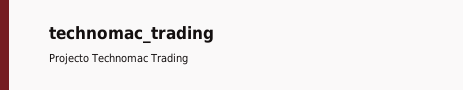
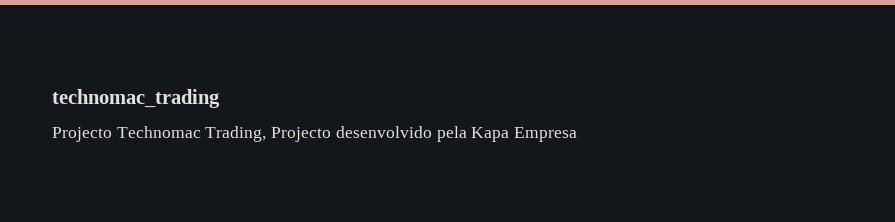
[149,53,188,65] Trading -> [205,126,578,142] Trading, Projecto desenvolvido pela Kapa Empresa

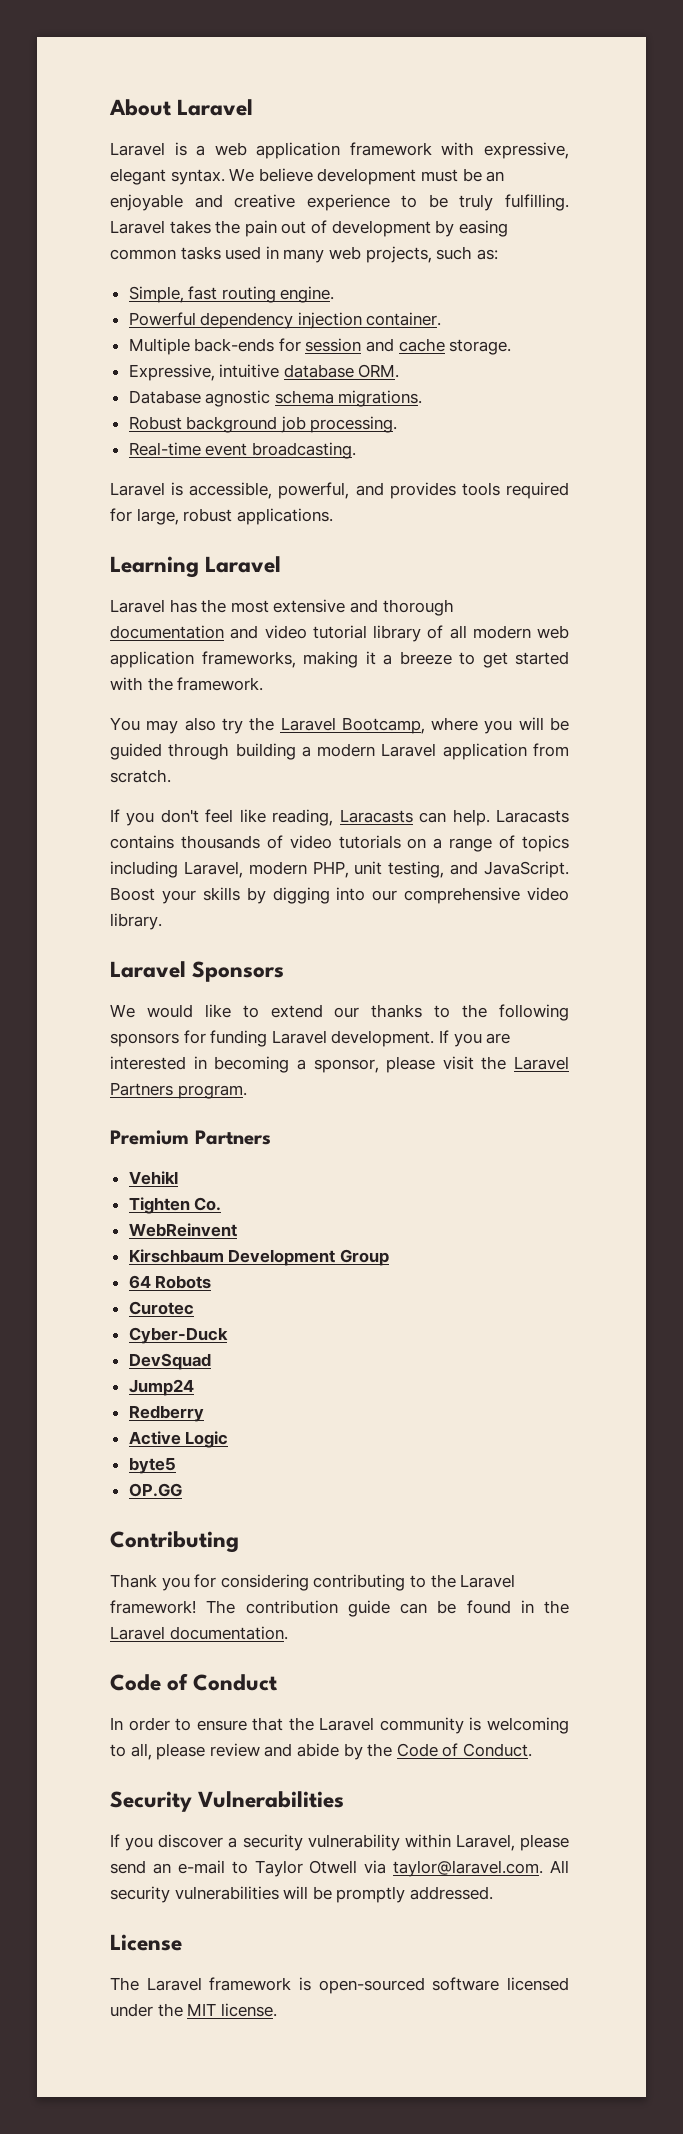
[52,89,220,108] [52,126,578,142] technomac_trading // Projecto Technomac Trading, Projecto desenvolvido pela Kapa Empresa -> [109,99,254,116] [110,142,569,159] [110,168,505,185] [110,194,569,211] [110,220,508,237] [110,246,498,263] [128,286,335,303] [128,312,442,329] [128,338,512,355] [128,364,400,381] [128,390,423,407] [128,416,398,433] [128,442,356,459] [110,482,569,499] [110,508,333,525] [110,556,282,578] [110,599,454,616] [110,625,569,642] [110,651,569,668] [110,677,264,691] [110,717,569,734] [110,743,569,760] [110,769,171,783] [110,809,569,826] [110,835,570,852] [110,861,569,878] [110,887,569,904] [110,913,162,930] [110,961,285,982] [110,1004,569,1021] [110,1030,511,1047] [110,1056,569,1073] [110,1082,247,1099] [110,1130,271,1145] [128,1171,178,1185] [128,1197,222,1214] [128,1223,237,1237] [128,1249,389,1266] [128,1275,212,1289] [128,1301,194,1315] [128,1327,228,1344] [128,1353,211,1370] [128,1379,194,1396] [128,1405,204,1422] [128,1431,229,1448] [128,1457,176,1474] [128,1483,182,1497] [110,1531,239,1553] [110,1574,516,1591] [110,1600,569,1617] [110,1626,288,1640] [110,1673,278,1691] [110,1717,569,1734] [110,1743,532,1760] [110,1791,345,1812] [110,1834,569,1851] [110,1860,569,1877] [110,1886,493,1903] [110,1934,182,1951] [110,1977,569,1994] [110,2003,277,2017] About Laravel // Laravel is a web application framework with expressive, elegant syntax. We believe development must be an enjoyable and creative experience to be truly fulfilling. Laravel takes the pain out of development by easing common tasks used in many web projects, such as: // Simple, fast routing engine. // Powerful dependency injection container. // Multiple back-ends for session and cache storage. // Expressive, intuitive database ORM. // Database agnostic schema migrations. // Robust background job processing. // Real-time event broadcasting. // Laravel is accessible, powerful, and provides tools required for large, robust applications. // Learning Laravel // Laravel has the most extensive and thorough documentation and video tutorial library of all modern web application frameworks, making it a breeze to get started with the framework. // You may also try the Laravel Bootcamp, where you will be guided through building a modern Laravel application from scratch. // If you don't feel like reading, Laracasts can help. Laracasts contains thousands of video tutorials on a range of topics including Laravel, modern PHP, unit testing, and JavaScript. Boost your skills by digging into our comprehensive video library. // Laravel Sponsors // We would like to extend our thanks to the following sponsors for funding Laravel development. If you are interested in becoming a sponsor, please visit the Laravel Partners program. // Premium Partners // Vehikl // Tighten Co. // WebReinvent // Kirschbaum Development Group // 64 Robots // Curotec // Cyber-Duck // DevSquad // Jump24 // Redberry // Active Logic // byte5 // OP.GG // Contributing // Thank you for considering contributing to the Laravel framework! The contribution guide can be found in the Laravel documentation. // Code of Conduct // In order to ensure that the Laravel community is welcoming to all, please review and abide by the Code of Conduct. // Security Vulnerabilities // If you discover a security vulnerability within Laravel, please send an e-mail to Taylor Otwell via taylor@laravel.com. All security vulnerabilities will be promptly addressed. // License // The Laravel framework is open-sourced software licensed under the MIT license.

